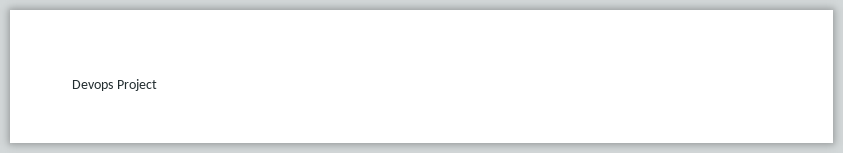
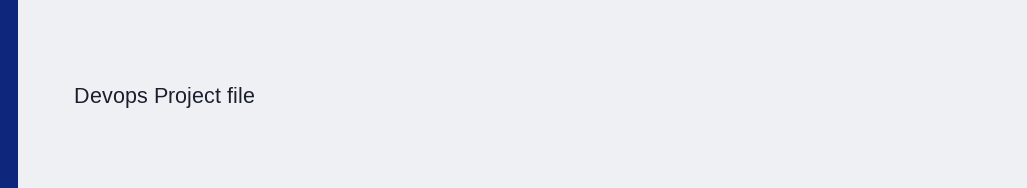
(157, 85) none -> [227,87,255,103] file

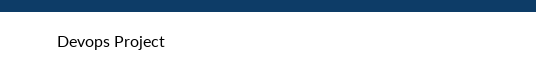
[227,87,255,103] file -> (166, 43) none

